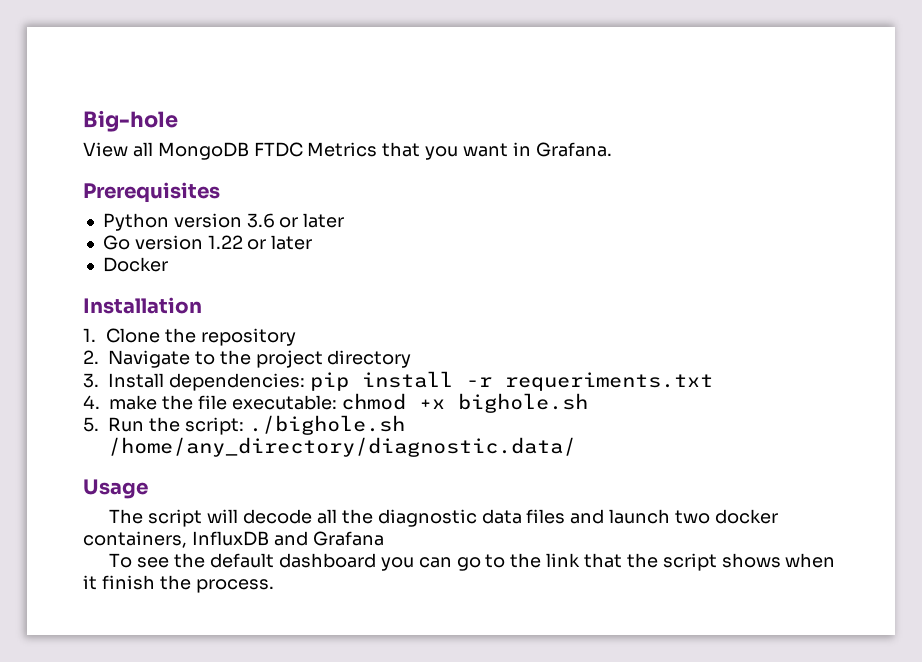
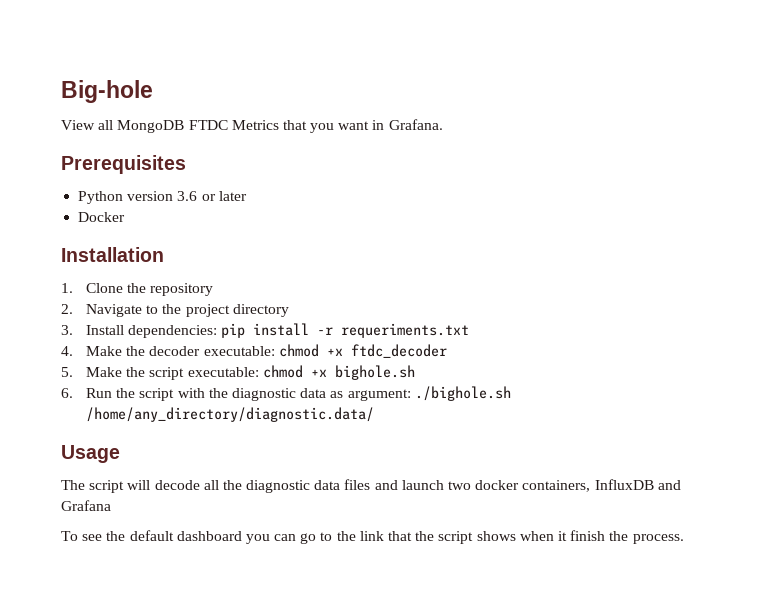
[102,235,313,250] // Go version 1.22 or later -> (247, 196) none
[109,395,227,410] make the file -> [86,344,447,358] [61,367,185,380] Make the decoder executable: chmod +x ftdc_decoder // 5. Make the script
[83,417,99,432] 5. -> [61,388,73,398] 6.
[184,417,244,435] script: -> [139,388,411,401] script with the diagnostic data as argument:

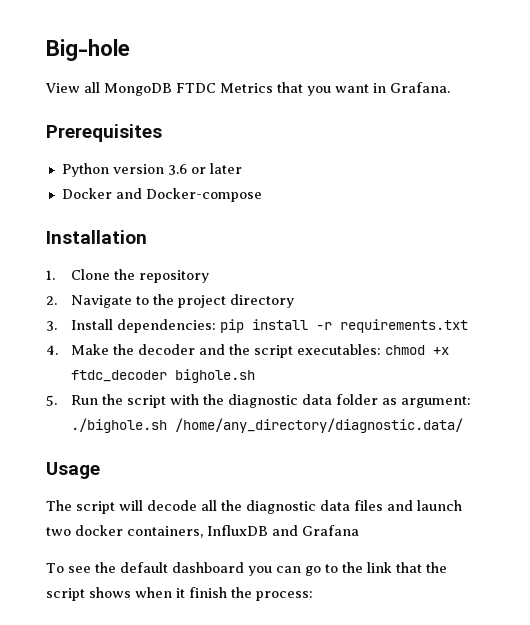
(126, 217) none -> [115,188,262,202] and Docker-compose
[341,323,470,338] requeriments.txt -> [340,319,469,333] requirements.txt
[203,346,275,356] executable: -> [199,344,382,358] and the script executables:
[61,365,327,380] // 5. Make the script executable: chmod +x -> (168, 376) none
[61,388,73,398] 6. -> [46,395,57,406] 5.
(327, 393) none -> [336,394,379,405] folder
[632,534,684,544] process. -> [256,591,313,601] process:

